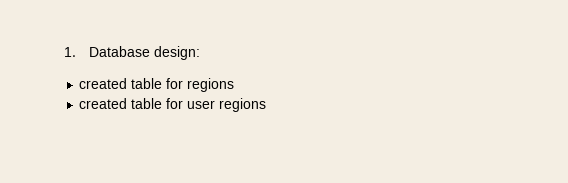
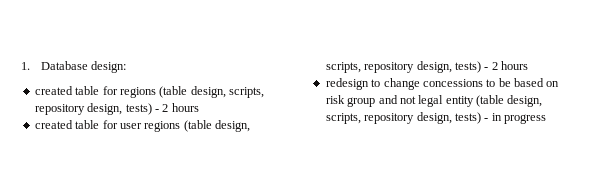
(235, 85) none -> [159,86,264,98] [34,103,199,115] (table design, scripts, repository design, tests) - 2 hours
(267, 105) none -> [183,120,250,132] [325,61,528,73] [325,78,560,90] [325,95,543,107] [325,112,546,124] (table design, scripts, repository design, tests) - 2 hours // redesign to change concessions to be based on risk group and not legal entity (table design, scripts, repository design, tests) - in progress

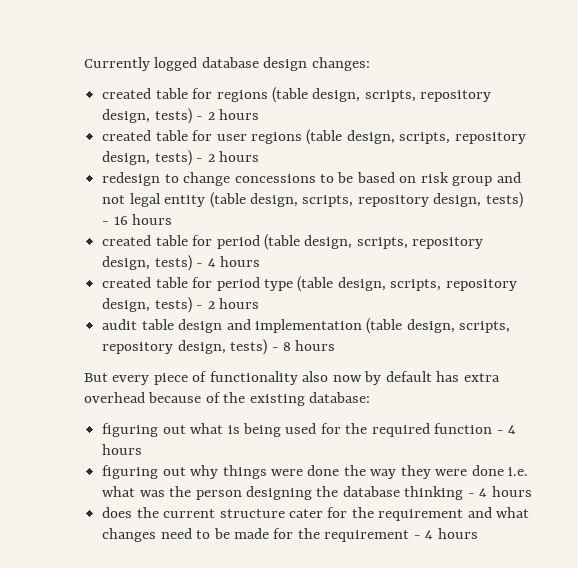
[21,61,127,73] 1. Database design: -> [84,57,370,71] Currently logged database design changes:
[491,113,546,124] in progress -> [113,214,173,225] [102,234,484,250] [102,255,260,271] [102,276,517,292] [102,297,259,313] [102,318,511,334] [102,339,336,355] [84,371,500,385] [84,392,371,406] [102,423,517,437] [102,444,143,455] [102,465,529,479] [102,486,532,500] [102,507,530,521] [102,528,478,542] 16 hours // created table for period (table design, scripts, repository design, tests) - 4 hours // created table for period type (table design, scripts, repository design, tests) - 2 hours // audit table design and implementation (table design, scripts, repository design, tests) - 8 hours // But every piece of functionality also now by default has extra overhead because of the existing database: // figuring out what is being used for the required function - 4 hours // figuring out why things were done the way they were done i.e. what was the person designing the database thinking - 4 hours // does the current structure cater for the requirement and what changes need to be made for the requirement - 4 hours

